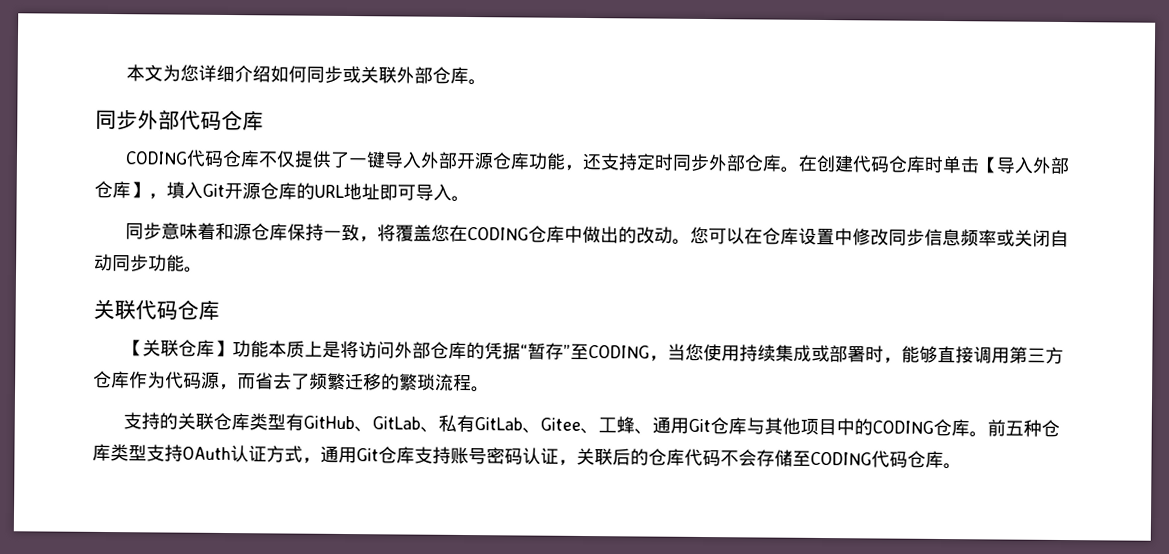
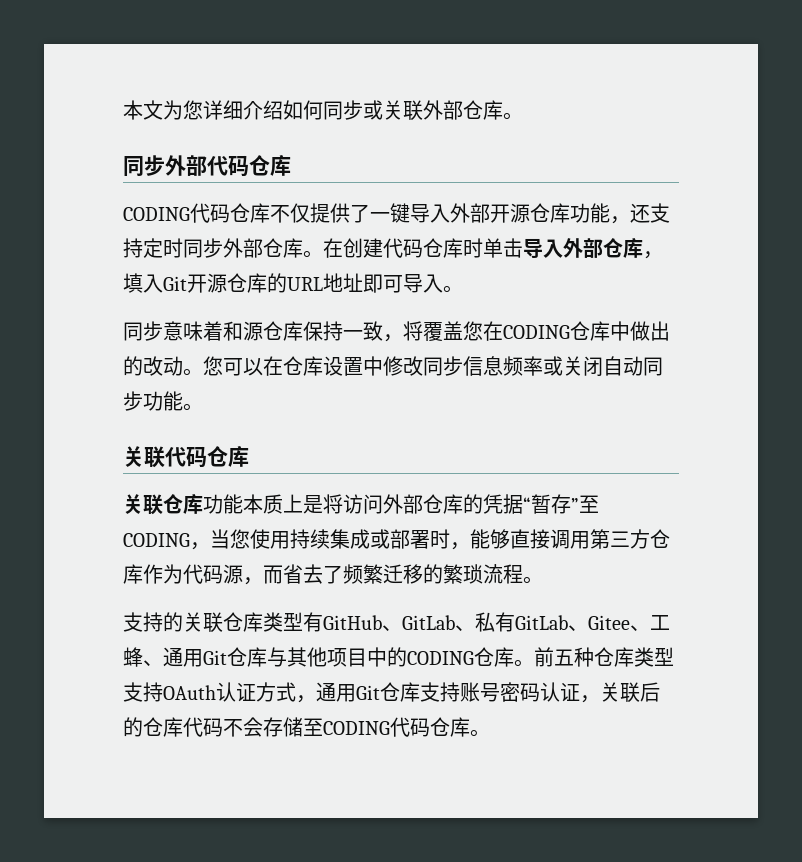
[978,156,999,174] 【 -> (523, 248) none
[130,181,149,199] 】 -> (643, 248) none
[124,339,234,358] 【关联仓库】 -> [123,494,203,515] 关联仓库

